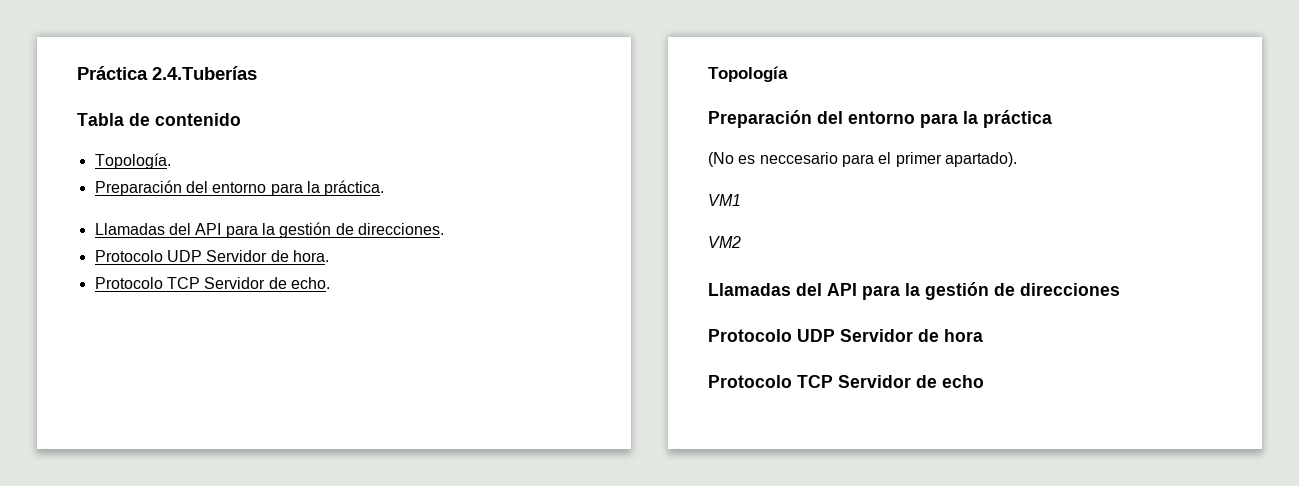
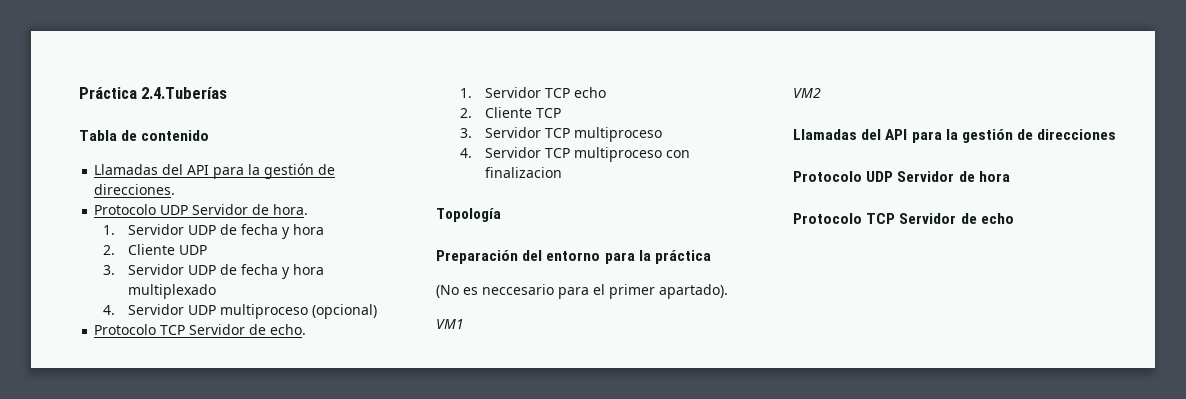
[94,153,171,169] [94,180,385,196] // Topología. // Preparación del entorno para la práctica. -> (210, 135) none
(329, 256) none -> [103,224,324,239] [103,244,207,255] [103,264,324,279] [127,284,216,299] [103,304,377,319] // 1. Servidor UDP de fecha y hora // 2. Cliente UDP // 3. Servidor UDP de fecha y hora multiplexado // 4. Servidor UDP multiproceso (opcional)
(330, 283) none -> [460,87,606,98] [460,107,561,118] [460,127,662,142] [460,147,690,162] [484,167,562,178] // 1. Servidor TCP echo // 2. Cliente TCP // 3. Servidor TCP multiproceso // 4. Servidor TCP multiproceso con finalizacion

